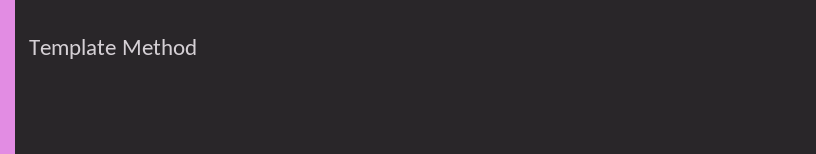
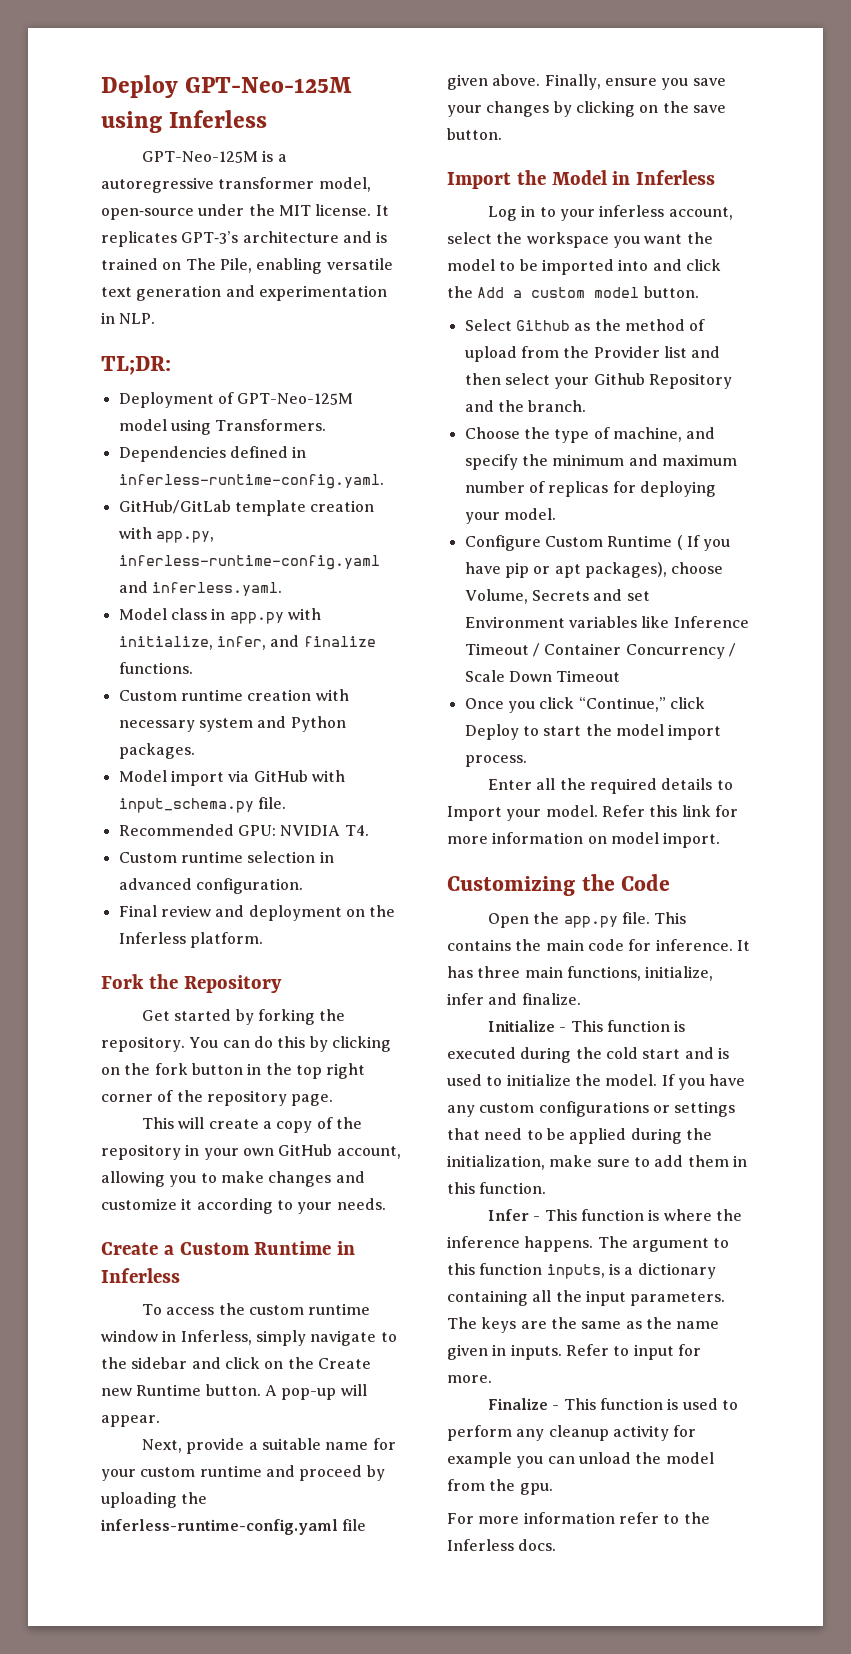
[29,39,198,59] Template Method -> [101,75,353,98] [101,110,268,133] [142,150,287,163] [101,177,371,193] [101,204,389,220] [101,231,388,247] [101,258,393,274] [101,285,387,301] [101,312,156,324] [101,356,171,375] [118,392,354,408] [118,419,327,435] [118,446,307,462] [118,474,384,489] [118,500,375,516] [118,527,214,543] [118,555,380,570] [118,581,282,596] [118,608,321,624] [118,635,376,650] [118,662,193,674] [118,689,349,701] [118,716,346,732] [118,743,195,759] [118,770,345,786] [118,797,286,813] [118,824,369,836] [118,851,334,863] [118,878,303,894] [118,905,396,921] [118,932,263,948] [101,974,282,993] [142,1009,346,1025] [101,1036,391,1052] [101,1063,366,1079] [101,1090,334,1106] [142,1117,363,1133] [101,1144,401,1160] [101,1171,365,1187] [101,1198,386,1214] [101,1241,356,1255] [101,1268,180,1283] [142,1303,371,1315] [101,1330,397,1346] [101,1357,371,1369] [101,1384,367,1400] [101,1415,160,1427] [142,1438,396,1454] [101,1465,385,1481] [101,1492,208,1508] [100,1519,367,1535] [447,74,726,90] [447,101,726,117] [447,128,502,140] [447,170,716,189] [488,205,733,221] [447,232,713,248] [447,259,721,275] [447,286,699,298] [464,319,706,331] [464,346,721,362] [464,373,732,389] [464,400,587,412] [464,427,716,443] [464,454,737,470] [464,481,716,497] [464,508,556,524] [464,535,731,551] [464,562,724,578] [464,589,650,604] [464,616,749,628] [464,643,736,659] [464,670,621,682] [464,697,705,713] [464,724,722,740] [464,755,527,767] [488,778,733,794] [447,805,738,821] [447,832,721,848] [447,874,671,896] [488,912,687,928] [447,939,750,951] [447,966,714,981] [447,993,581,1005] [488,1020,686,1032] [447,1047,729,1063] [447,1074,746,1090] [447,1101,736,1117] [447,1128,712,1144] [447,1155,747,1170] [447,1182,547,1194] [488,1209,743,1221] [447,1236,730,1252] [447,1263,716,1279] [447,1290,726,1306] [447,1317,720,1333] [447,1344,701,1360] [447,1375,492,1383] [488,1398,739,1410] [447,1425,697,1441] [447,1452,714,1468] [447,1479,553,1495] [447,1512,710,1524] [447,1539,557,1551] Deploy GPT-Neo-125M using Inferless // GPT-Neo-125M is a autoregressive transformer model, open‑source under the MIT license. It replicates GPT‑3’s architecture and is trained on The Pile, enabling versatile text generation and experimentation in NLP. // TL;DR: // Deployment of GPT-Neo-125M model using Transformers. // Dependencies defined in inferless-runtime-config.yaml. // GitHub/GitLab template creation with app.py, inferless-runtime-config.yaml and inferless.yaml. // Model class in app.py with initialize, infer, and finalize functions. // Custom runtime creation with necessary system and Python packages. // Model import via GitHub with input_schema.py file. // Recommended GPU: NVIDIA T4. // Custom runtime selection in advanced configuration. // Final review and deployment on the Inferless platform. // Fork the Repository // Get started by forking the repository. You can do this by clicking on the fork button in the top right corner of the repository page. // This will create a copy of the repository in your own GitHub account, allowing you to make changes and customize it according to your needs. // Create a Custom Runtime in Inferless // To access the custom runtime window in Inferless, simply navigate to the sidebar and click on the Create new Runtime button. A pop-up will appear. // Next, provide a suitable name for your custom runtime and proceed by uploading the inferless-runtime-config.yaml file given above. Finally, ensure you save your changes by clicking on the save button. // Import the Model in Inferless // Log in to your inferless account, select the workspace you want the model to be imported into and click the Add a custom model button. // Select Github as the method of upload from the Provider list and then select your Github Repository and the branch. // Choose the type of machine, and specify the minimum and maximum number of replicas for deploying your model. // Configure Custom Runtime ( If you have pip or apt packages), choose Volume, Secrets and set Environment variables like Inference Timeout / Container Concurrency / Scale Down Timeout // Once you click “Continue,” click Deploy to start the model import process. // Enter all the required details to Import your model. Refer this link for more information on model import. // Customizing the Code // Open the app.py file. This contains the main code for inference. It has three main functions, initialize, infer and finalize. // Initialize - This function is executed during the cold start and is used to initialize the model. If you have any custom configurations or settings that need to be applied during the initialization, make sure to add them in this function. // Infer - This function is where the inference happens. The argument to this function inputs, is a dictionary containing all the input parameters. The keys are the same as the name given in inputs. Refer to input for more. // Finalize - This function is used to perform any cleanup activity for example you can unload the model from the gpu. // For more information refer to the Inferless docs.

